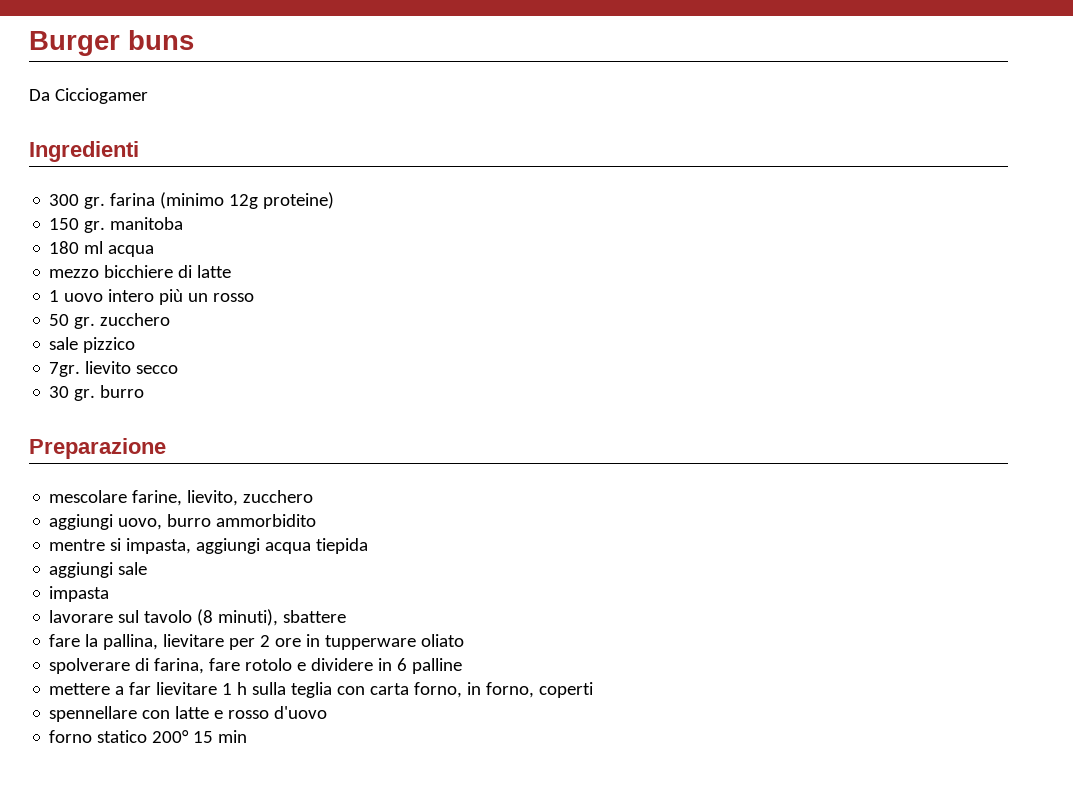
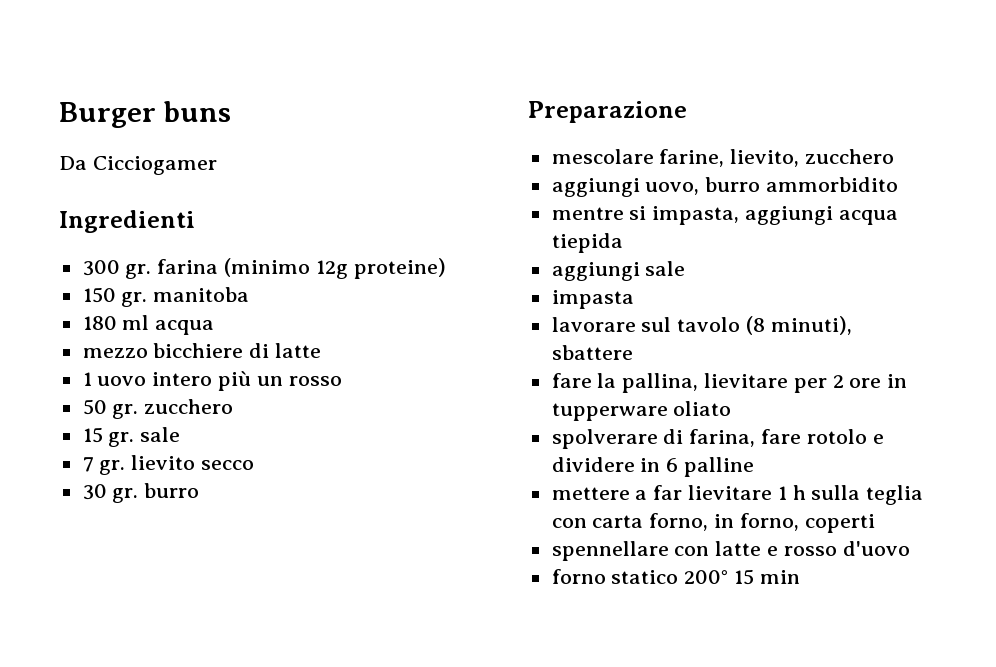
[49,337,136,353] [49,362,81,377] sale pizzico // 7gr. -> [82,427,181,447] [82,457,126,475] 15 gr. sale // 7 gr.

